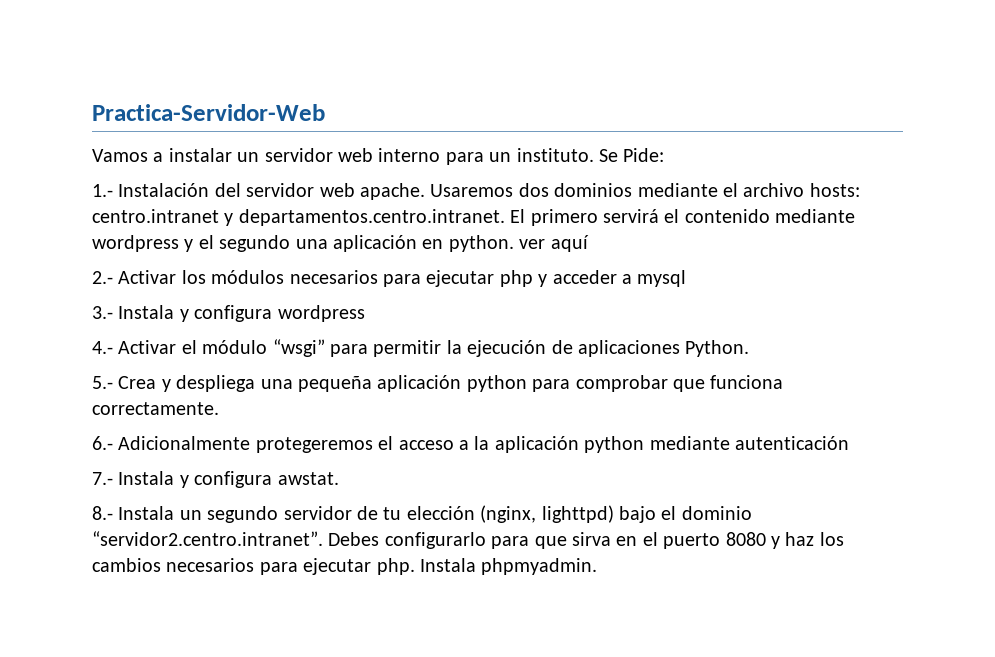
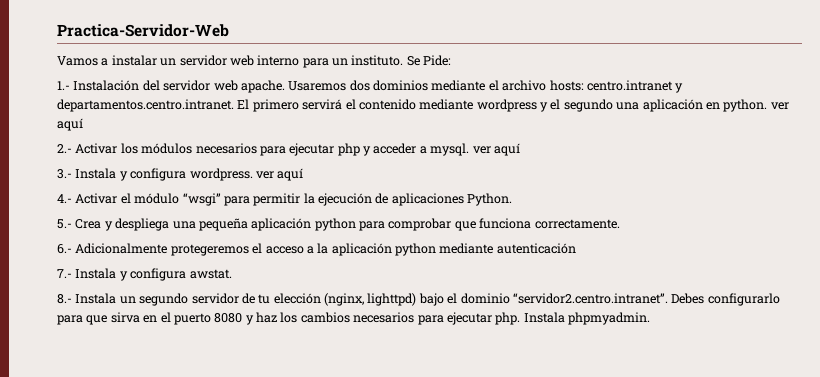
[637,270,687,287] mysql -> [430,143,520,156] mysql. ver aquí
[277,305,365,322] wordpress -> [189,168,304,181] wordpress. ver aquí

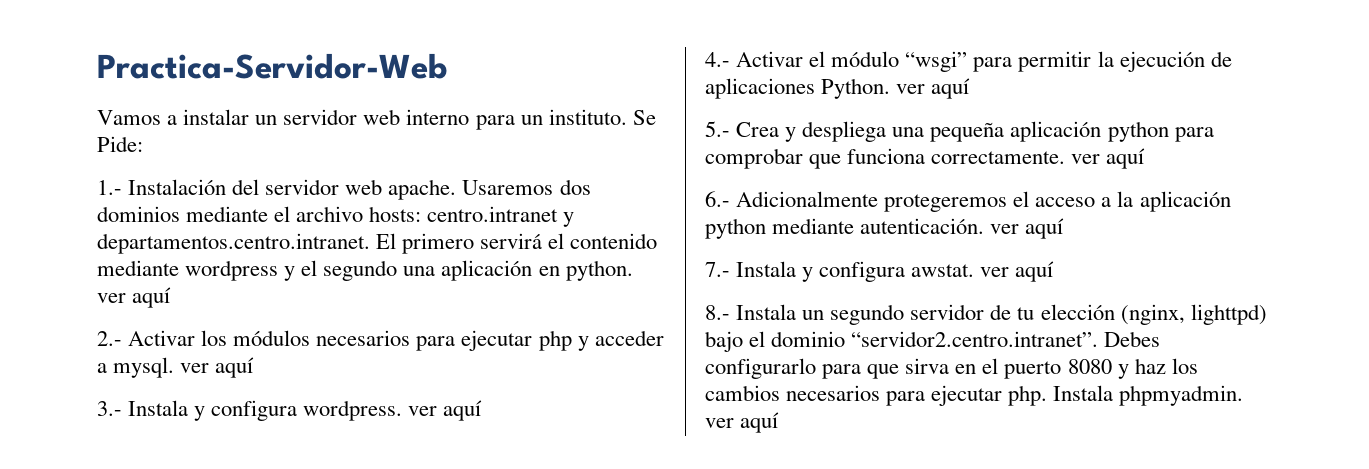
(513, 199) none -> [896,78,971,99] ver aquí
(620, 224) none -> [1071,148,1146,169] ver aquí
[496,243,576,254] autenticación -> [860,218,1065,239] autenticación. ver aquí
(232, 274) none -> [980,261,1055,282] ver aquí
(650, 318) none -> [705,412,780,433] ver aquí

